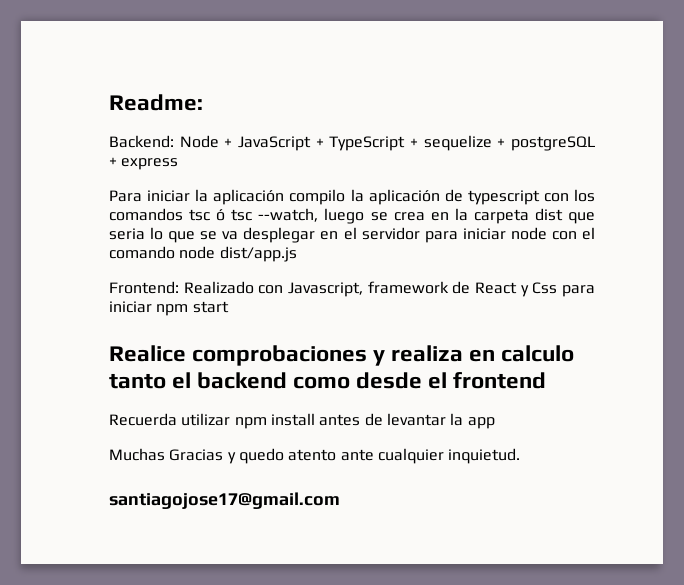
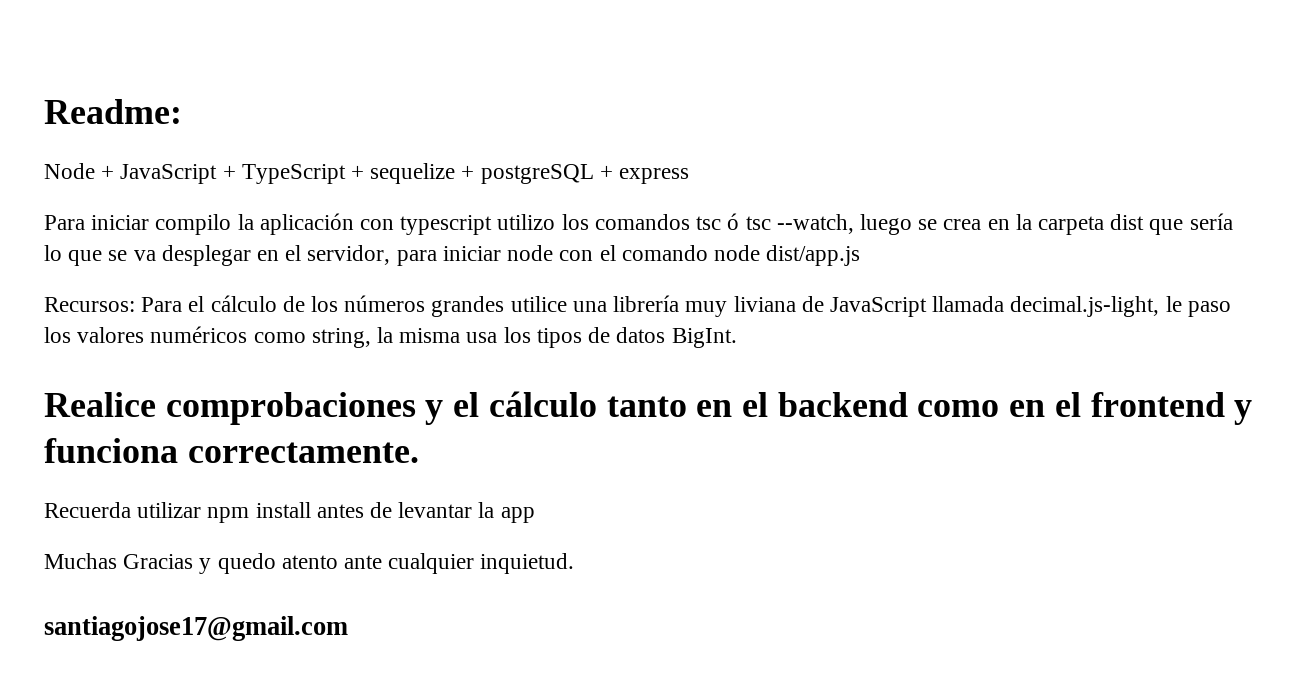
[109,135,174,148] Backend: -> (182, 111) none
[195,189,285,205] la aplicación -> (150, 222) none
[444,189,569,205] de typescript con -> [360,214,556,235] con typescript utilizo
[109,228,145,240] seria -> [1189,213,1233,230] sería
[361,227,420,240] servidor -> [307,245,391,265] servidor,
[109,281,596,297] [109,301,229,316] Frontend: Realizado con Javascript, framework de React y Css para iniciar npm start -> [44,295,1231,317] [44,326,737,348] Recursos: Para el cálculo de los números grandes utilice una librería muy liviana de JavaScript llamada decimal.js-light, le paso los valores numéricos como string, la misma usa los tipos de datos BigInt.
[391,345,575,362] [109,373,166,389] realiza en calculo tanto -> [453,391,733,417] el cálculo tanto en
[356,372,423,389] desde -> [1009,400,1046,417] en
(547, 380) none -> [1234,400,1253,425] [44,438,419,463] y funciona correctamente.

